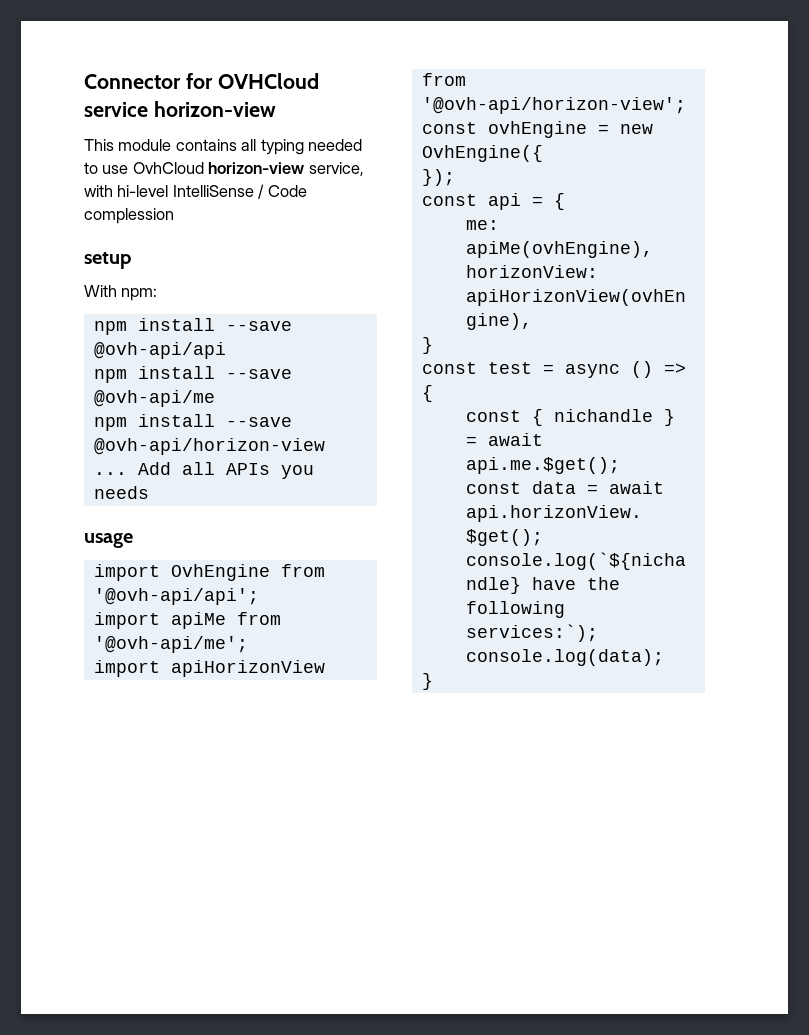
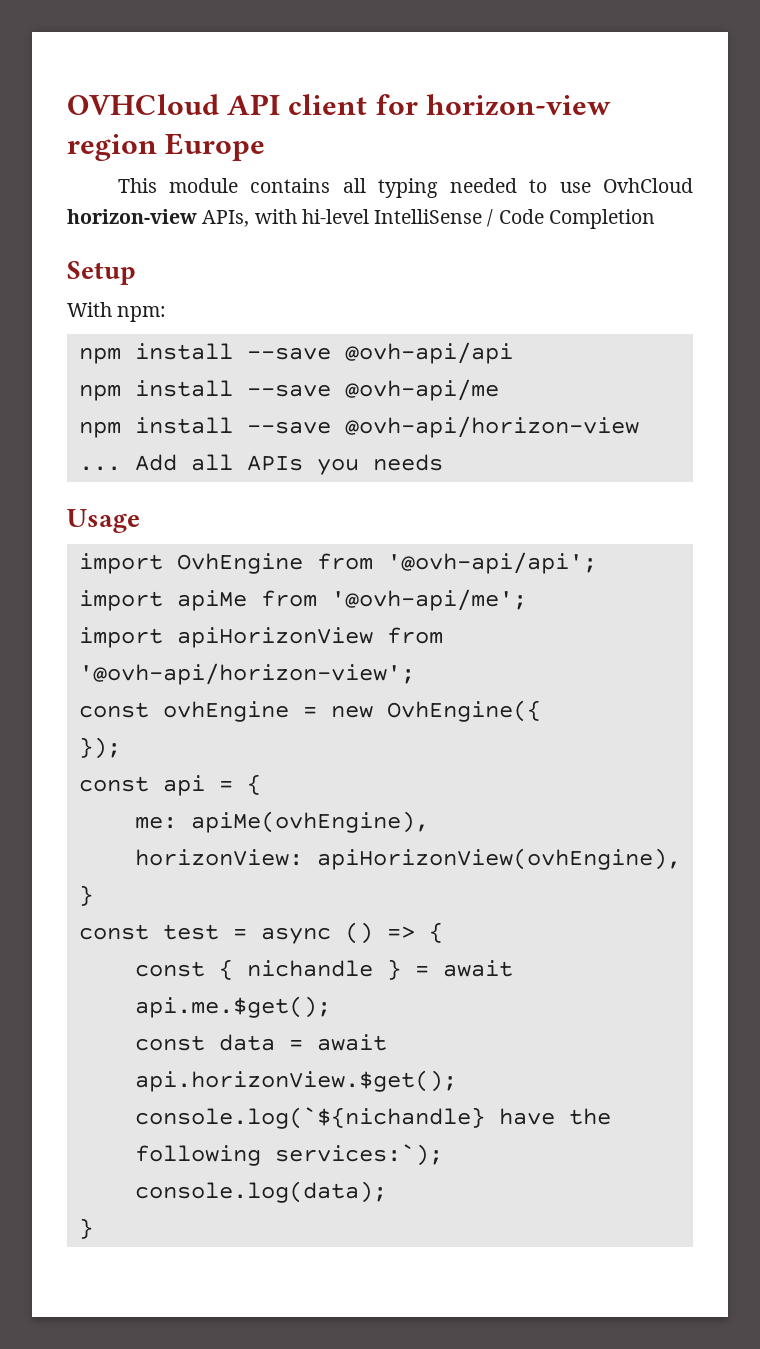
[84,73,319,89] [84,101,276,117] Connector for OVHCloud service horizon-view -> [67,94,611,116] [67,133,266,161] OVHCloud API client for horizon-view region Europe
[308,162,364,176] service, -> [202,210,250,227] APIs,
[84,208,174,224] [84,252,131,269] complession // setup -> [548,209,655,229] [67,261,136,285] Completion // Setup
[84,533,133,548] usage -> [67,509,140,533] Usage

